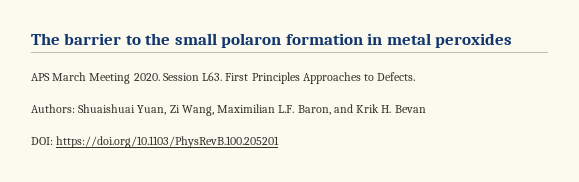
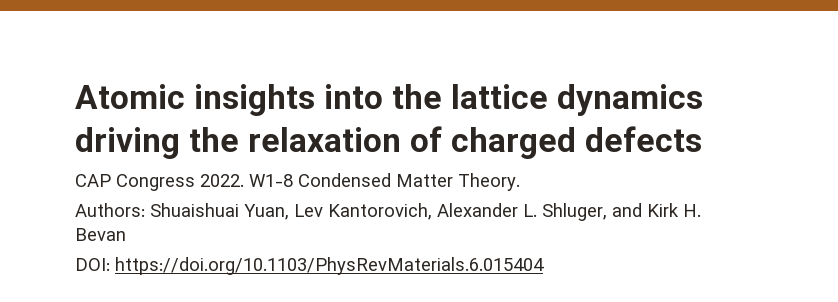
[31,33,513,48] [31,72,416,84] [31,104,380,116] The barrier to the small polaron formation in metal peroxides // APS March Meeting 2020. Session L63. First Principles Approaches to Defects. // Authors: Shuaishuai Yuan, Zi Wang, Maximilian L.F. Baron, and Krik -> [75,84,704,116] [75,126,703,159] [75,173,520,191] [75,203,679,221] Atomic insights into the lattice dynamics driving the relaxation of charged defects // CAP Congress 2022. W1-8 Condensed Matter Theory. // Authors: Shuaishuai Yuan, Lev Kantorovich, Alexander L. Shluger, and Kirk
[56,136,280,148] https://doi.org/10.1103/PhysRevB.100.205201 -> [115,257,544,275] https://doi.org/10.1103/PhysRevMaterials.6.015404

